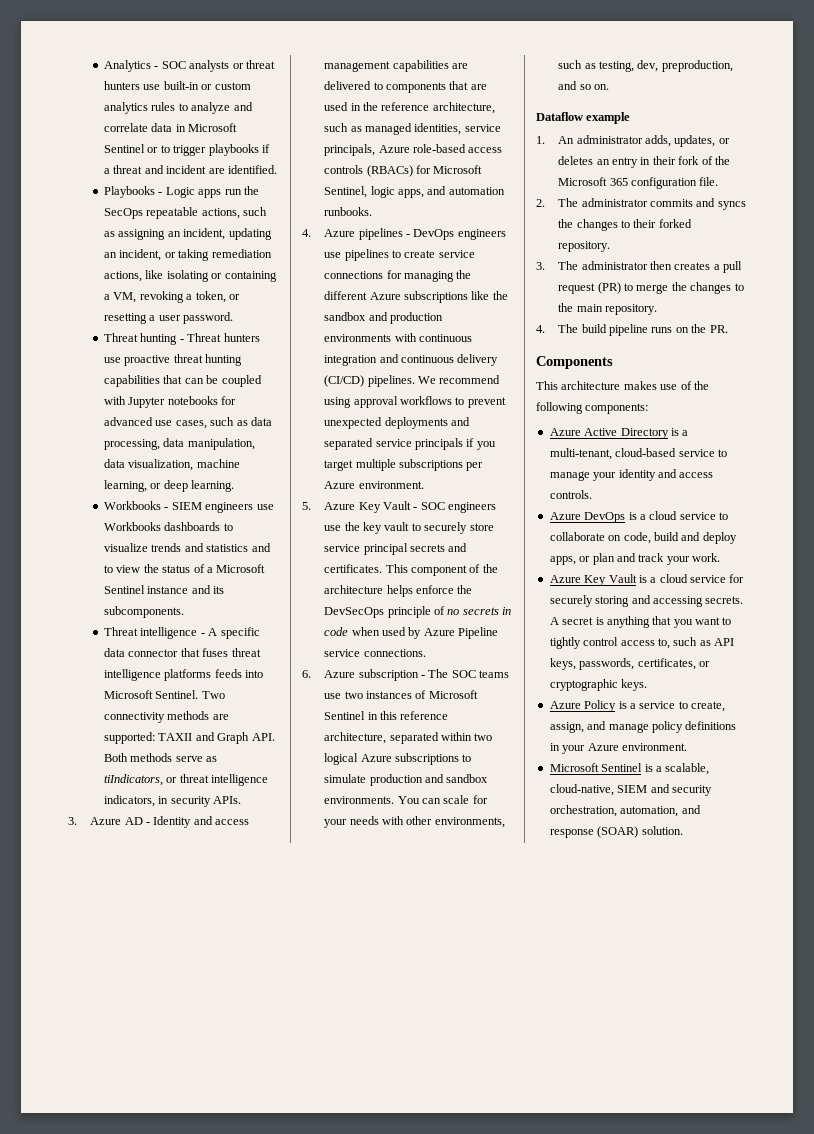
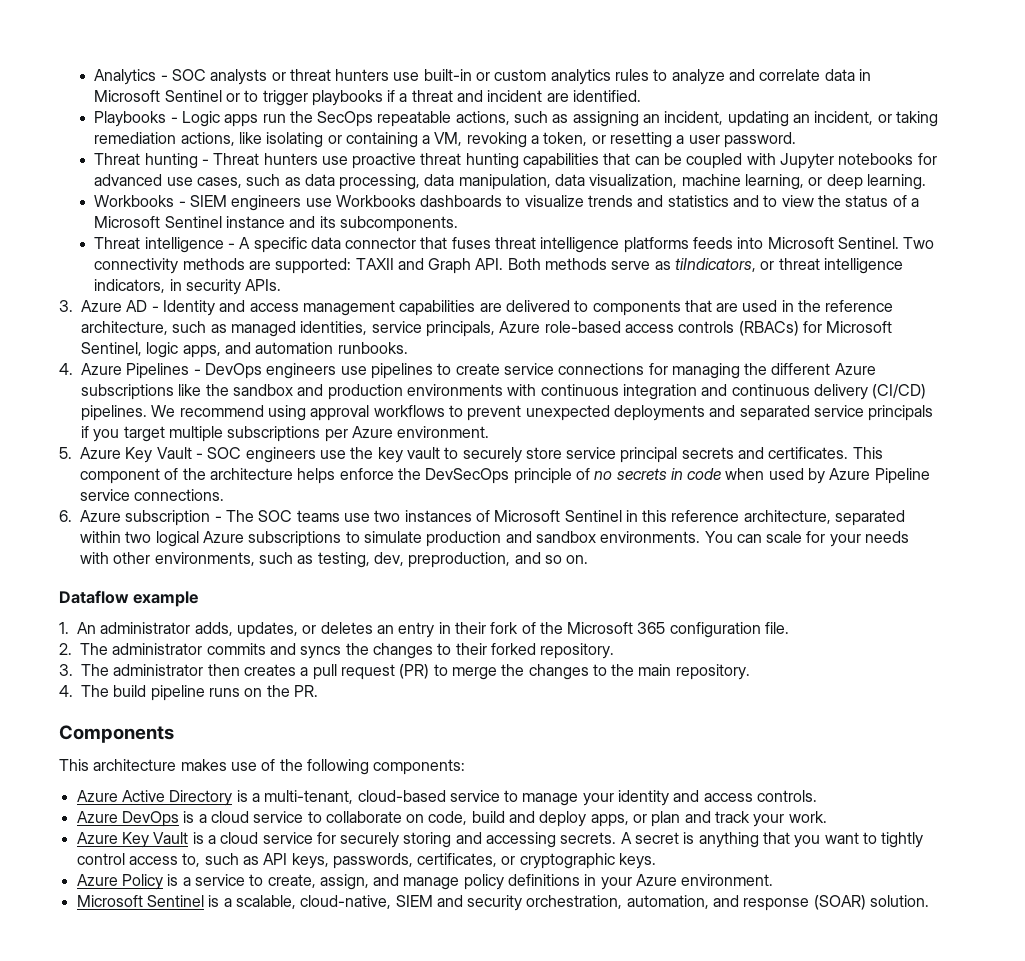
[358,228,403,240] pipelines -> [126,363,190,379] Pipelines

